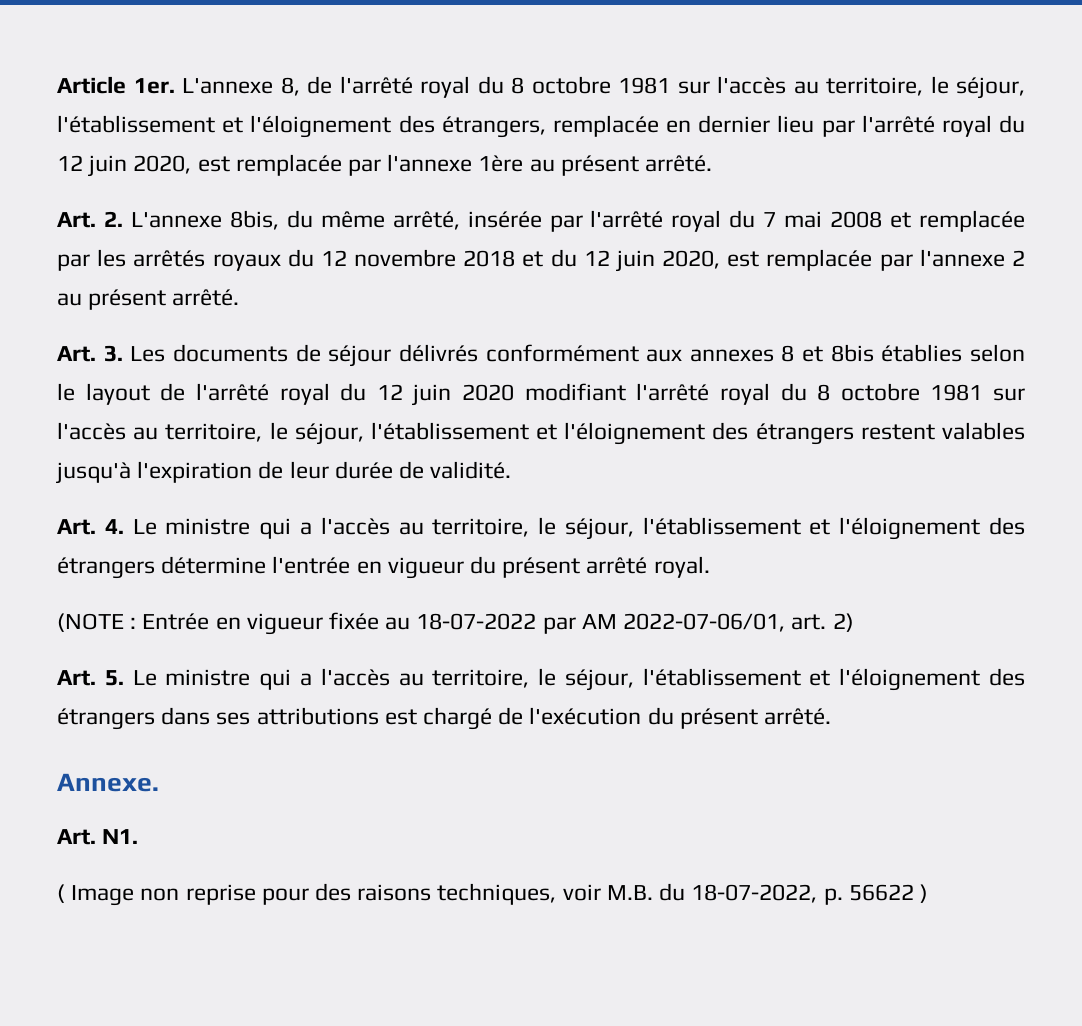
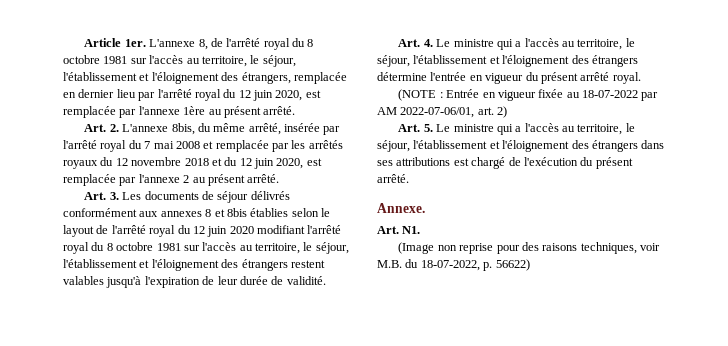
[57,884,135,906] ( Image -> [398,242,435,254] (Image
[848,884,928,903] 56622 ) -> [495,259,530,271] 56622)

